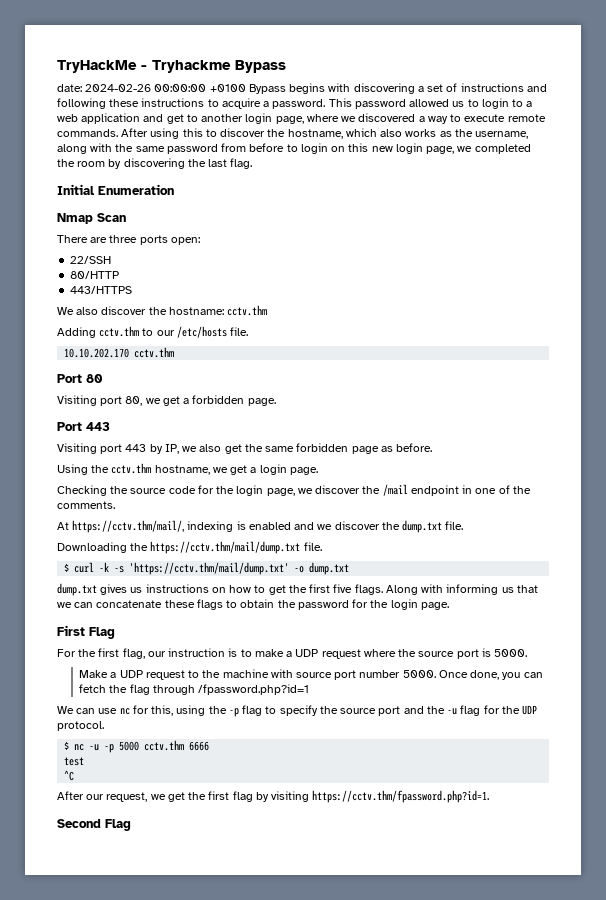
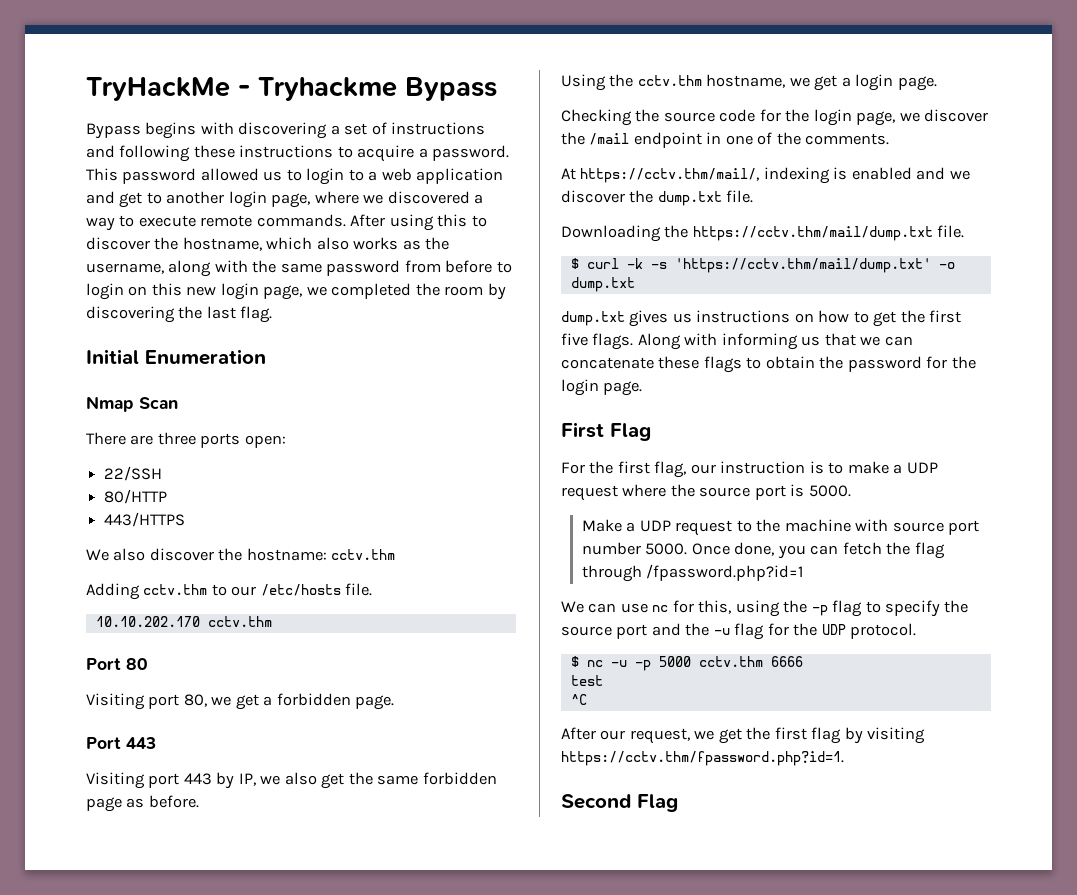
[57,84,246,92] date: 2024-02-26 00:00:00 +0100 -> (497, 89) none

